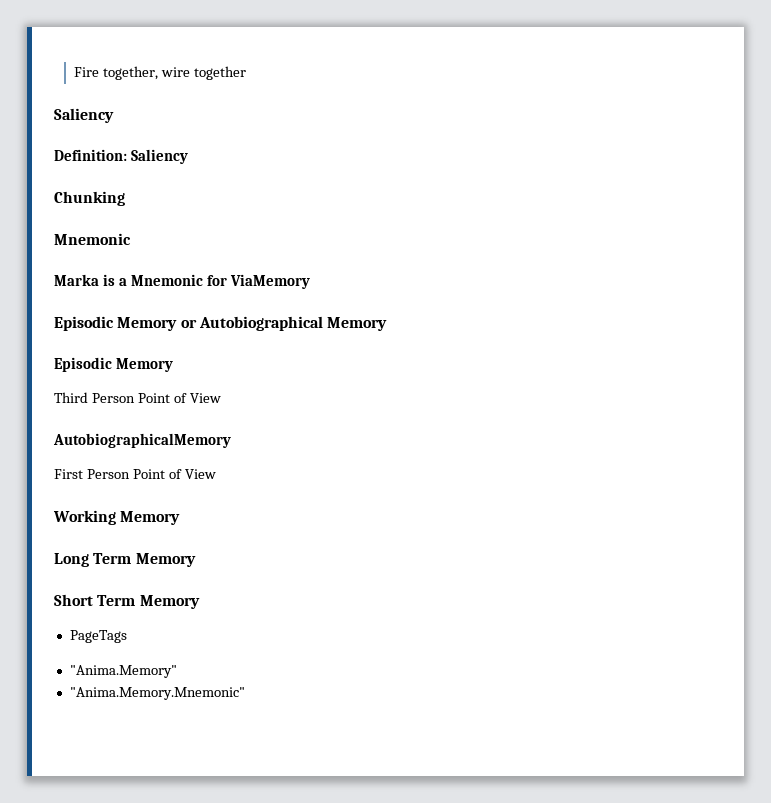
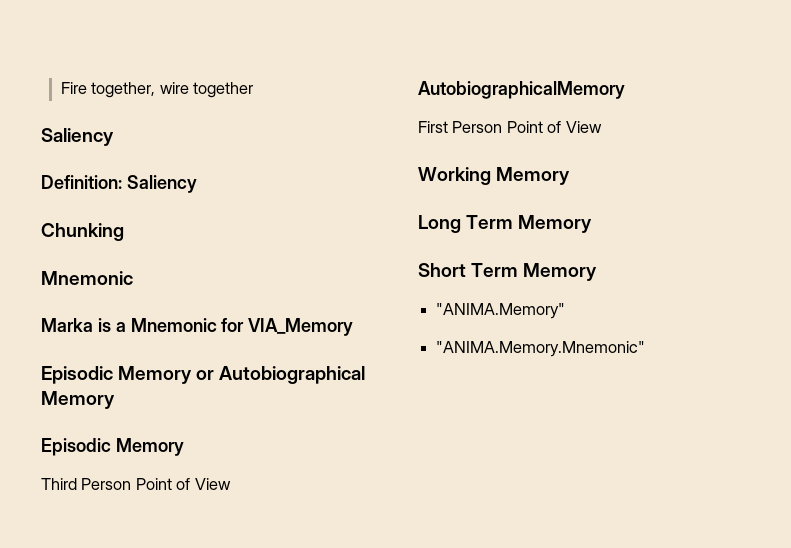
[230,274,311,289] ViaMemory -> [248,318,354,336] VIA_Memory
[69,630,127,643] [69,665,177,678] [69,687,245,700] PageTags // "Anima.Memory" // "Anima.Memory.Mnemonic" -> [436,303,566,319] [436,341,646,357] "ANIMA.Memory" // "ANIMA.Memory.Mnemonic"

